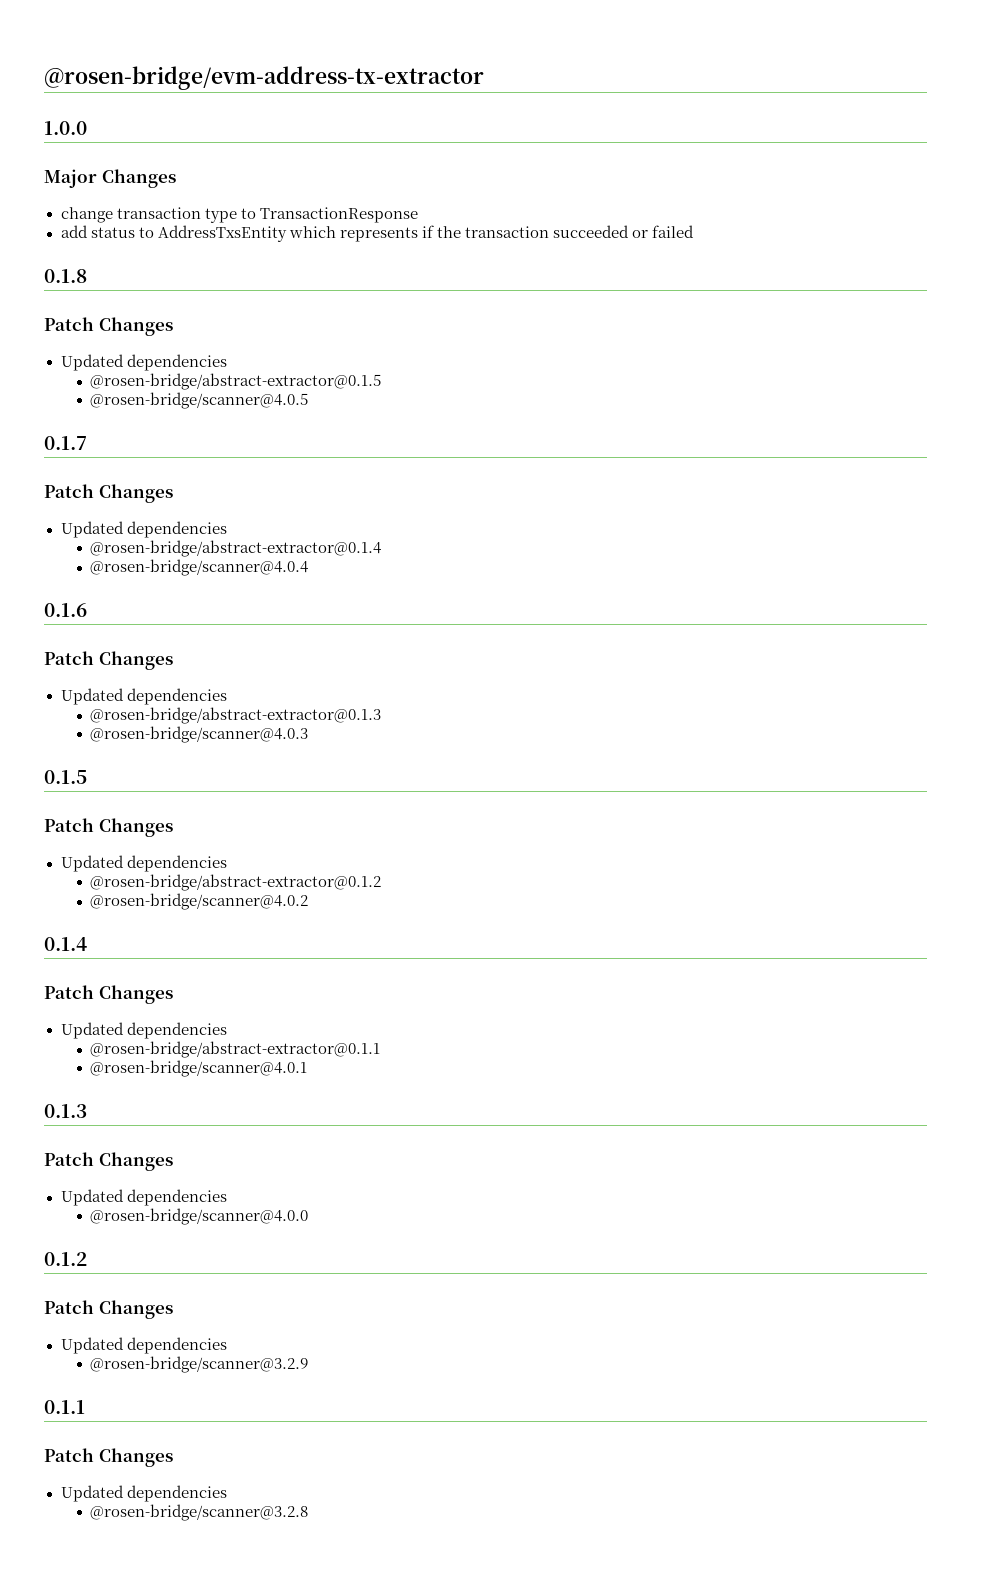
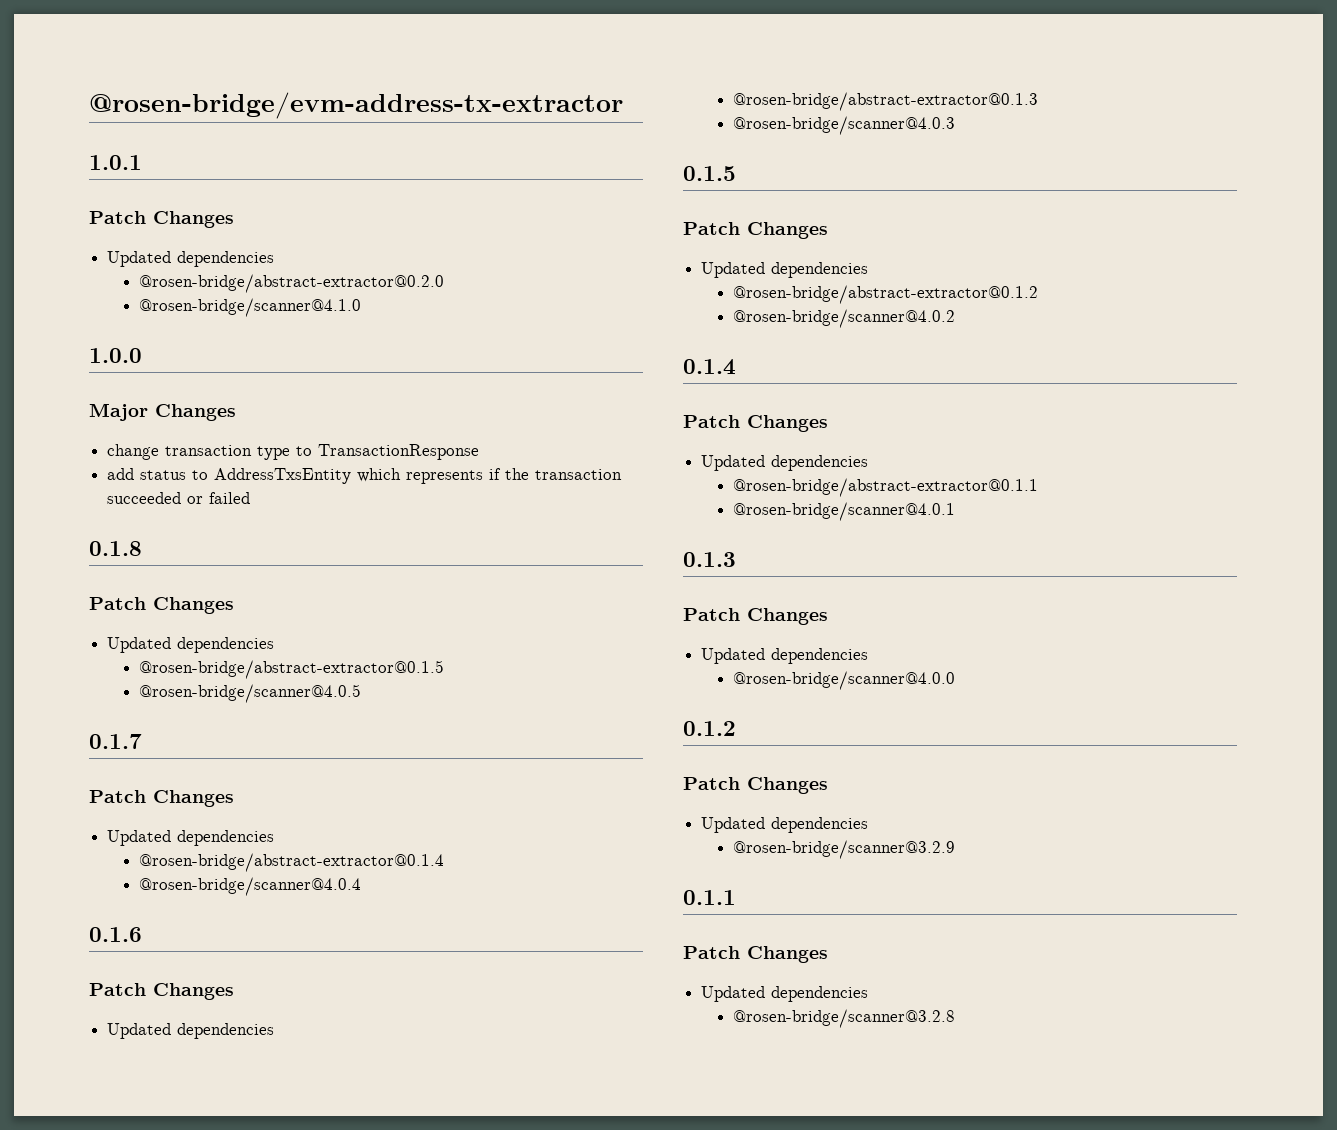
(484, 78) none -> [89,155,142,170] [89,211,234,228] [107,251,275,267] [138,274,444,293] [138,298,361,317] // 1.0.1 // Patch Changes // Updated dependencies // @rosen-bridge/abstract-extractor@0.2.0 // @rosen-bridge/scanner@4.1.0

